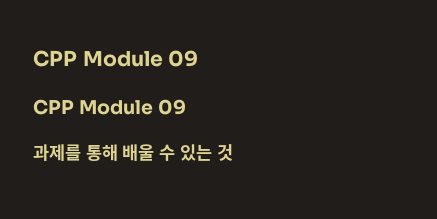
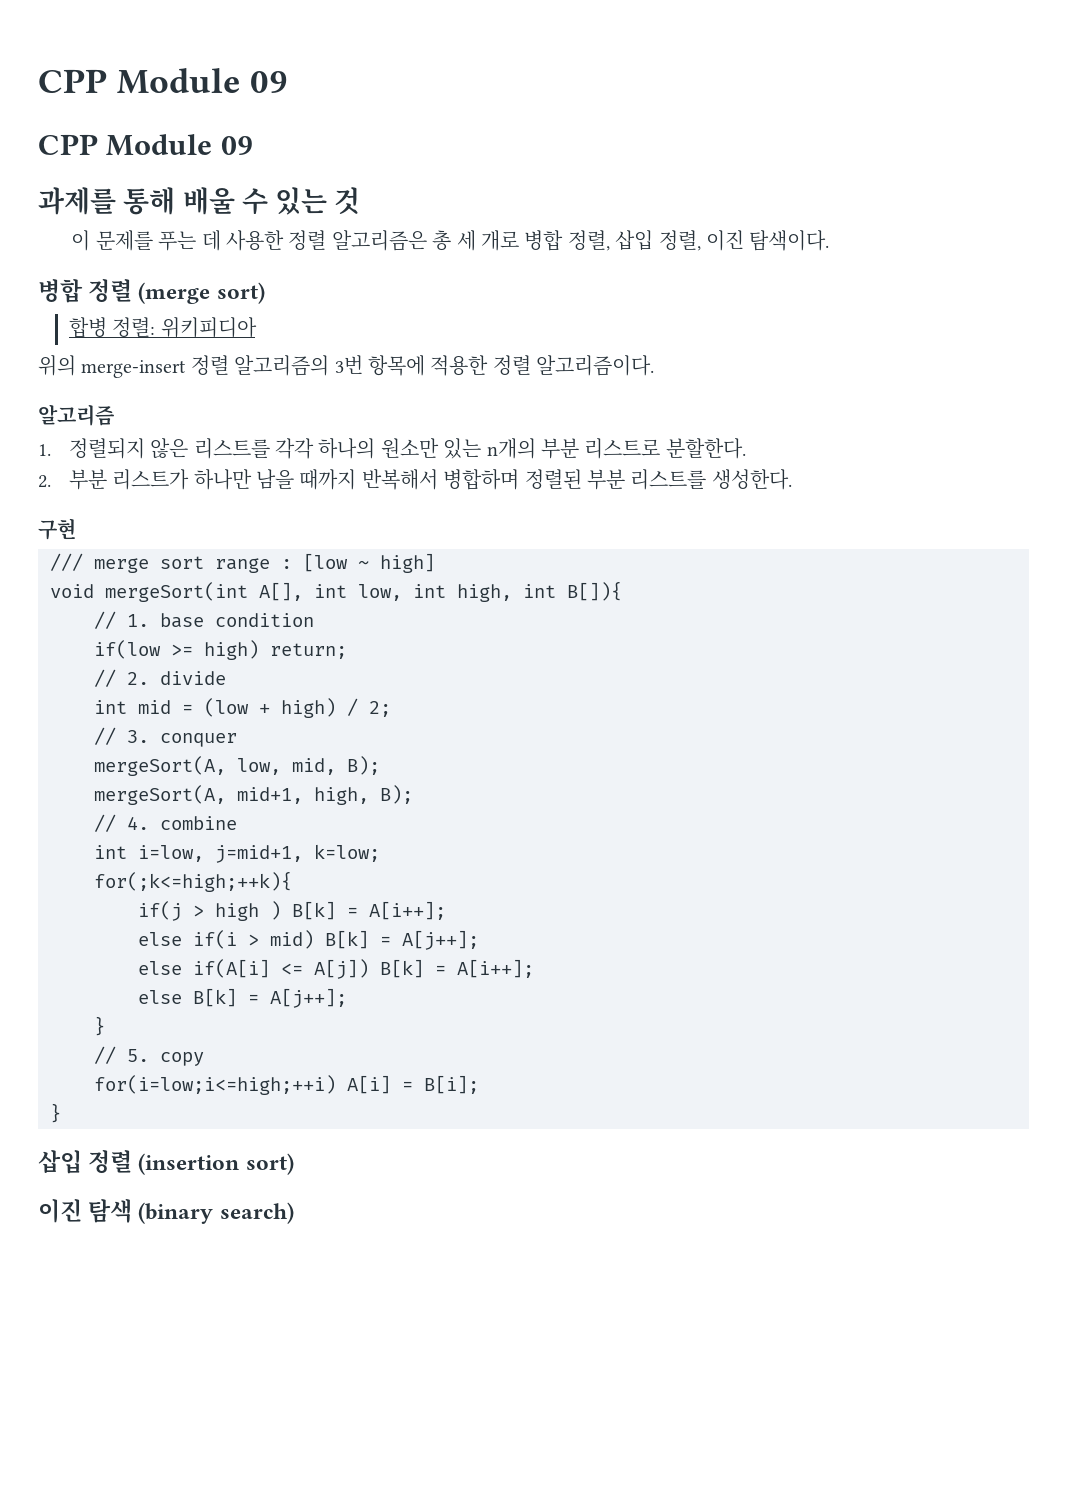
(233, 152) none -> [71,230,830,251] [38,279,265,304] [68,317,257,338] [38,355,655,378] [38,404,114,426] [38,438,746,459] [38,469,792,490] [38,518,76,540] [50,553,435,573] [50,581,622,602] [94,611,314,629] [94,640,347,660] [94,669,226,687] [94,698,391,718] [94,727,237,747] [94,756,380,776] [94,785,413,805] [94,814,237,832] [94,844,380,863] [94,871,292,892] [138,901,446,921] [138,930,479,950] [138,959,534,979] [138,988,347,1008] [94,1016,105,1036] [94,1046,204,1066] [94,1075,479,1095] [50,1103,61,1123] [38,1150,294,1175] [38,1199,294,1224] // 이 문제를 푸는 데 사용한 정렬 알고리즘은 총 세 개로 병합 정렬, 삽입 정렬, 이진 탐색이다. // 병합 정렬 (merge sort) // 합병 정렬: 위키피디아 // 위의 merge-insert 정렬 알고리즘의 3번 항목에 적용한 정렬 알고리즘이다. // 알고리즘 // 1. 정렬되지 않은 리스트를 각각 하나의 원소만 있는 n개의 부분 리스트로 분할한다. // 2. 부분 리스트가 하나만 남을 때까지 반복해서 병합하며 정렬된 부분 리스트를 생성한다. // 구현 // /// merge sort range : [low ~ high] // void mergeSort(int A[], int low, int high, int B[]){ // // 1. base condition // if(low >= high) return; // // 2. divide // int mid = (low + high) / 2; // // 3. conquer // mergeSort(A, low, mid, B); // mergeSort(A, mid+1, high, B); // // 4. combine // int i=low, j=mid+1, k=low; // for(;k<=high;++k){ // if(j > high ) B[k] = A[i++]; // else if(i > mid) B[k] = A[j++]; // else if(A[i] <= A[j]) B[k] = A[i++]; // else B[k] = A[j++]; // } // // 5. copy // for(i=low;i<=high;++i) A[i] = B[i]; // } // 삽입 정렬 (insertion sort) // 이진 탐색 (binary search)

